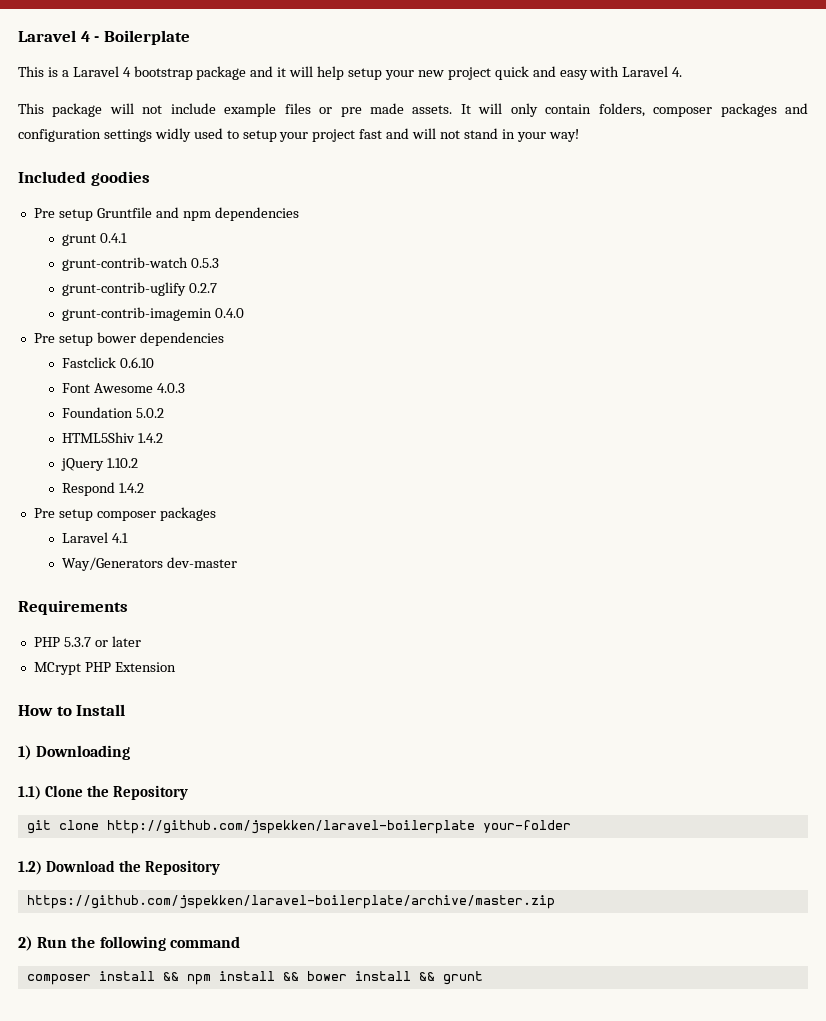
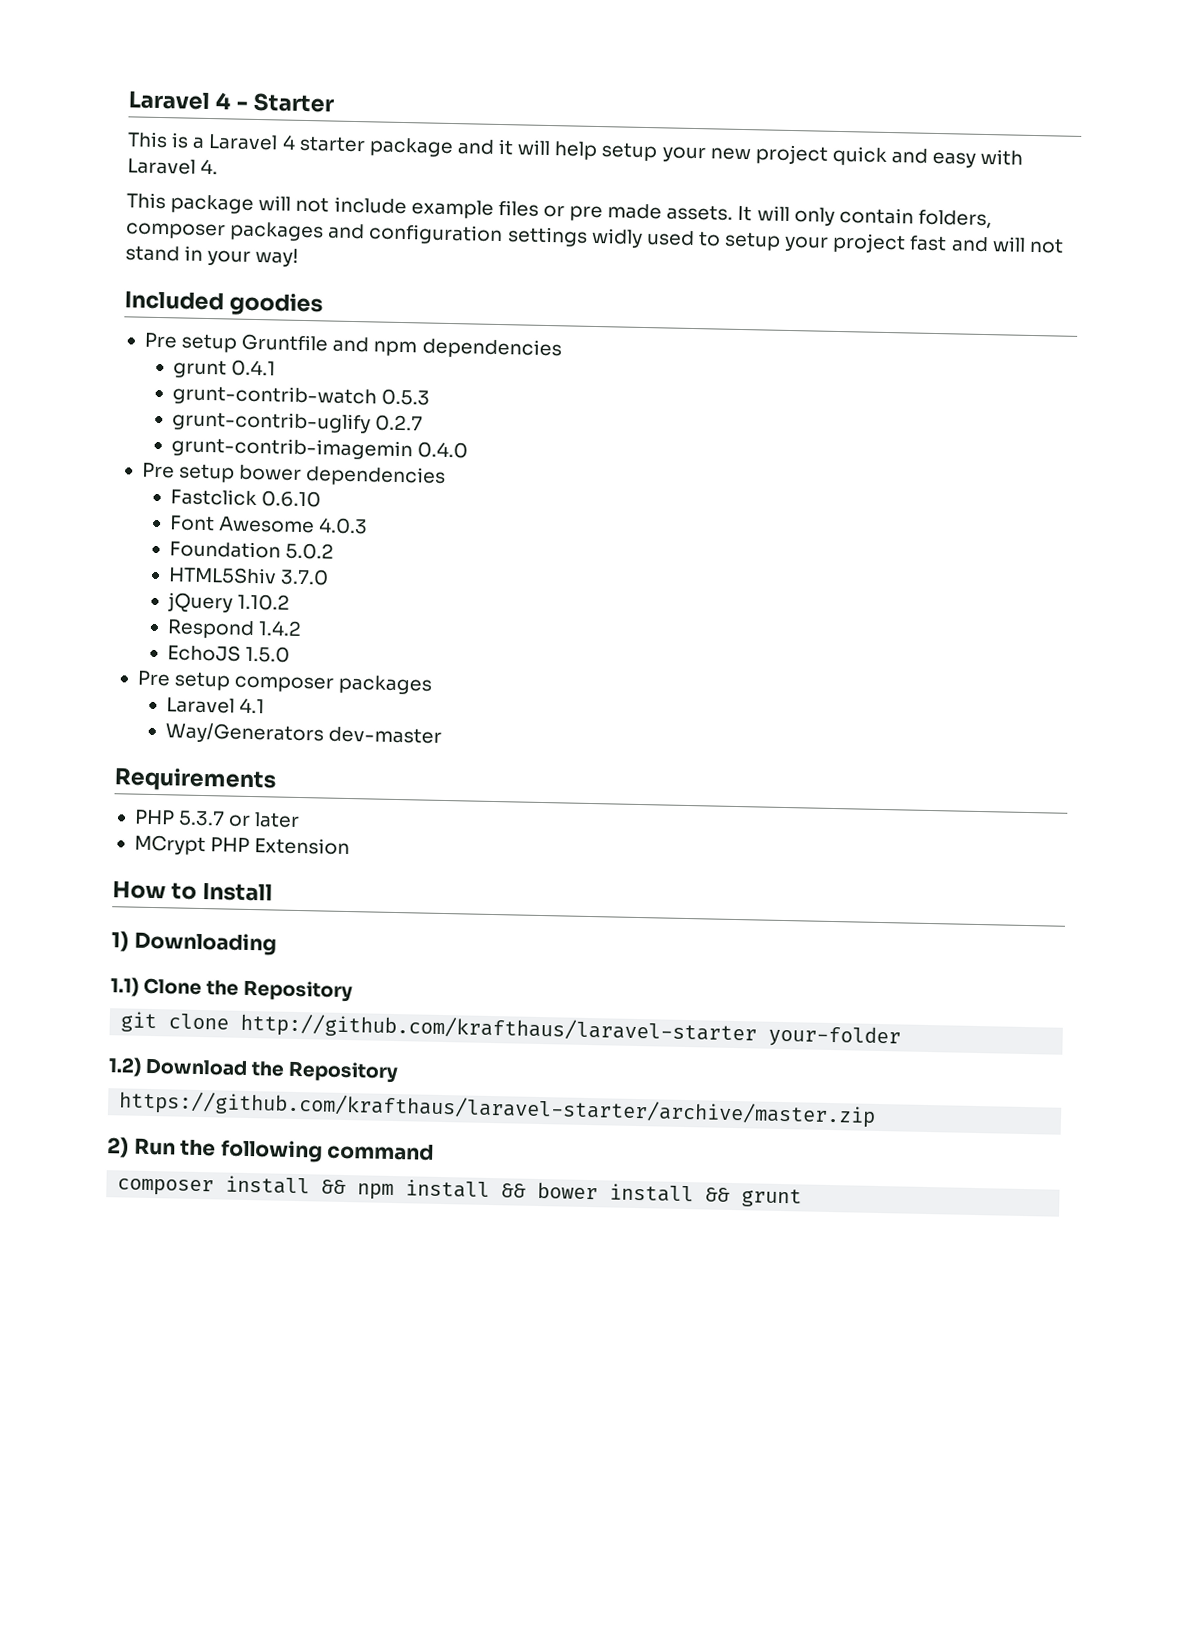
[103,30,190,45] Boilerplate -> [252,92,335,113] Starter
[133,66,193,80] bootstrap -> [298,135,366,153] starter
[137,433,163,443] 1.4.2 -> [280,568,330,586] 3.7.0
(144, 488) none -> [167,644,291,663] // EchoJS 1.5.0
[106,820,475,834] http://github.com/jspekken/laravel-boilerplate -> [240,1012,758,1046] http://github.com/krafthaus/laravel-starter
[26,895,555,909] https://github.com/jspekken/laravel-boilerplate/archive/master.zip -> [118,1090,877,1128] https://github.com/krafthaus/laravel-starter/archive/master.zip

